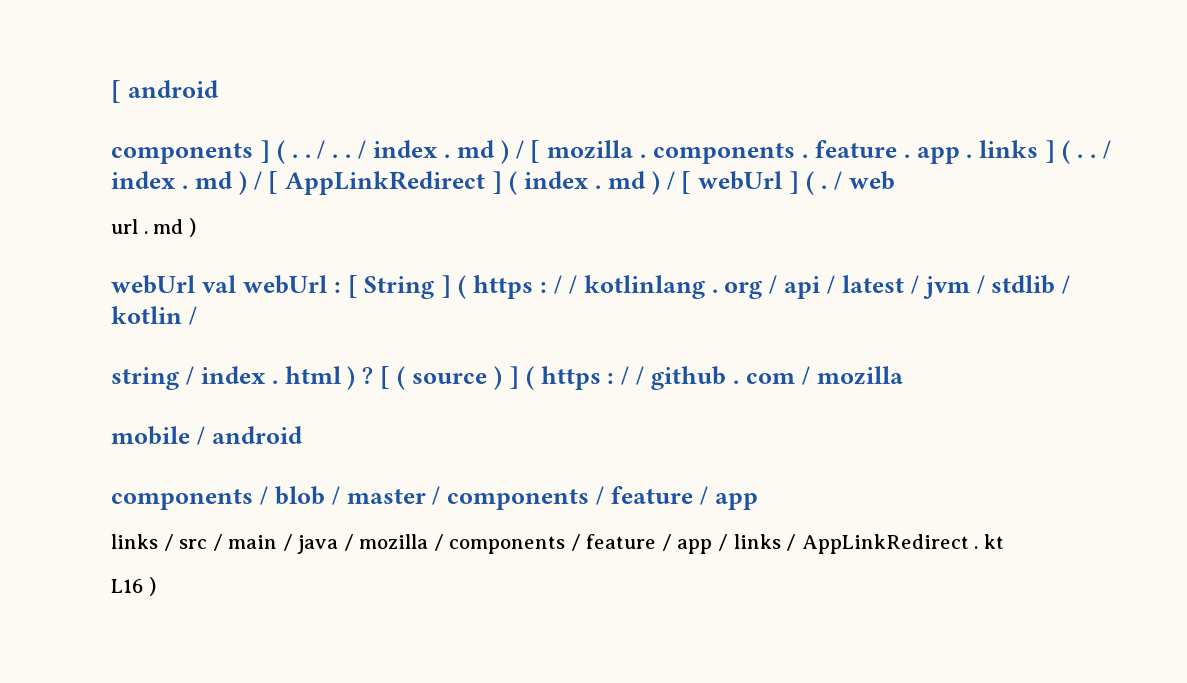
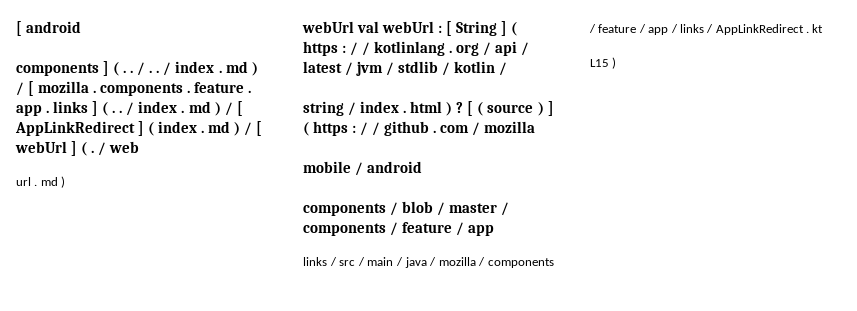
[111,579,143,593] L16 -> [590,59,609,67] L15

